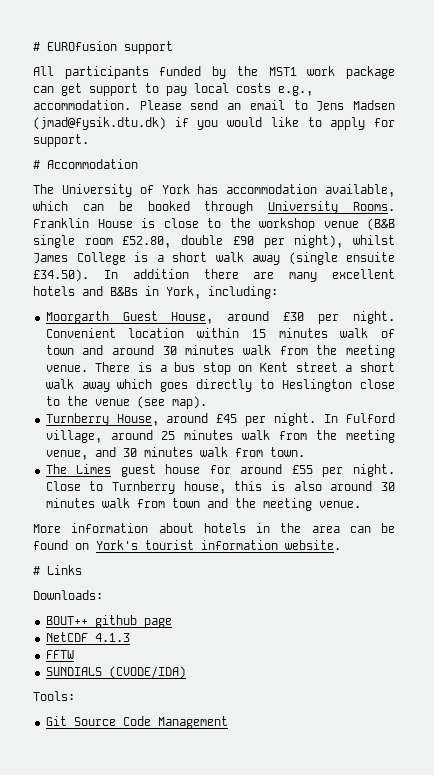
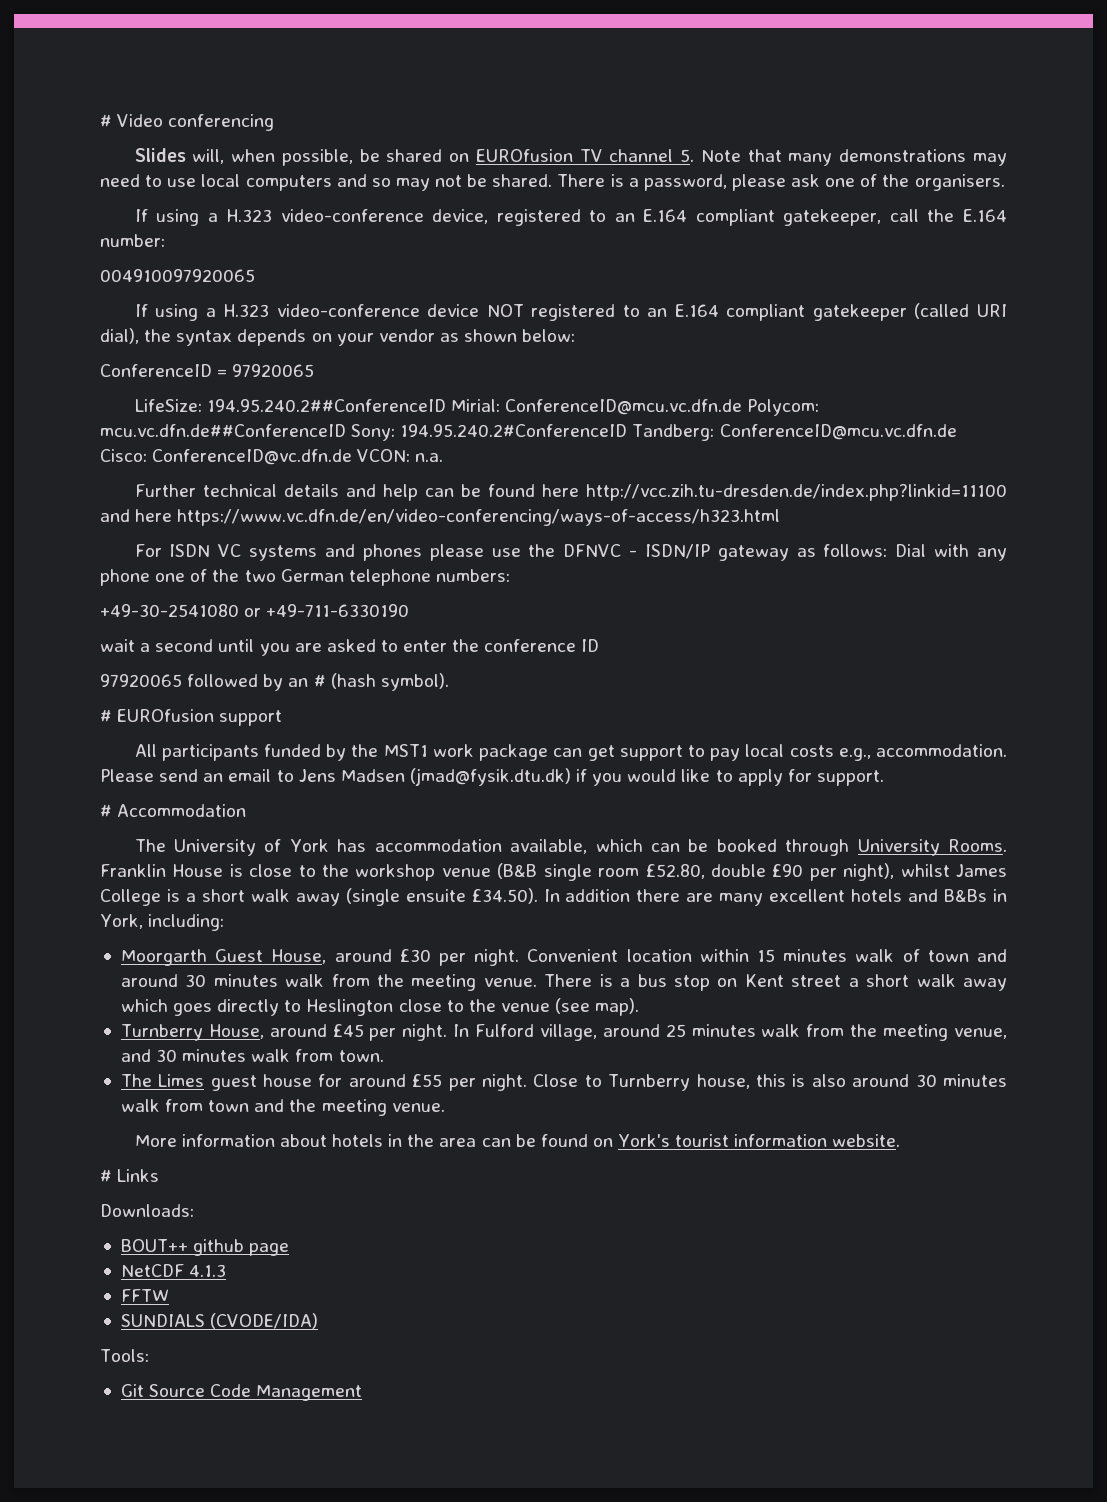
[33,42,40,51] # -> [100,114,275,131] [134,148,1007,166] [100,174,1005,191] [134,209,1007,226] [100,234,165,247] [100,269,255,282] [134,303,1007,321] [100,328,576,346] [100,364,315,377] [134,399,820,416] [100,424,957,441] [100,449,444,465] [134,484,1008,501] [100,509,781,526] [134,544,1007,561] [100,569,510,586] [100,604,410,617] [100,639,600,656] [100,673,449,691] [100,709,112,722] # Video conferencing // Slides will, when possible, be shared on EUROfusion TV channel 5. Note that many demonstrations may need to use local computers and so may not be shared. There is a password, please ask one of the organisers. // If using a H.323 video-conference device, registered to an E.164 compliant gatekeeper, call the E.164 number: // 004910097920065 // If using a H.323 video-conference device NOT registered to an E.164 compliant gatekeeper (called URI dial), the syntax depends on your vendor as shown below: // ConferenceID = 97920065 // LifeSize: 194.95.240.2##ConferenceID Mirial: ConferenceID@mcu.vc.dfn.de Polycom: mcu.vc.dfn.de##ConferenceID Sony: 194.95.240.2#ConferenceID Tandberg: ConferenceID@mcu.vc.dfn.de Cisco: ConferenceID@vc.dfn.de VCON: n.a. // Further technical details and help can be found here http://vcc.zih.tu-dresden.de/index.php?linkid=11100 and here https://www.vc.dfn.de/en/video-conferencing/ways-of-access/h323.html // For ISDN VC systems and phones please use the DFNVC - ISDN/IP gateway as follows: Dial with any phone one of the two German telephone numbers: // +49-30-2541080 or +49-711-6330190 // wait a second until you are asked to enter the conference ID // 97920065 followed by an # (hash symbol). // #

